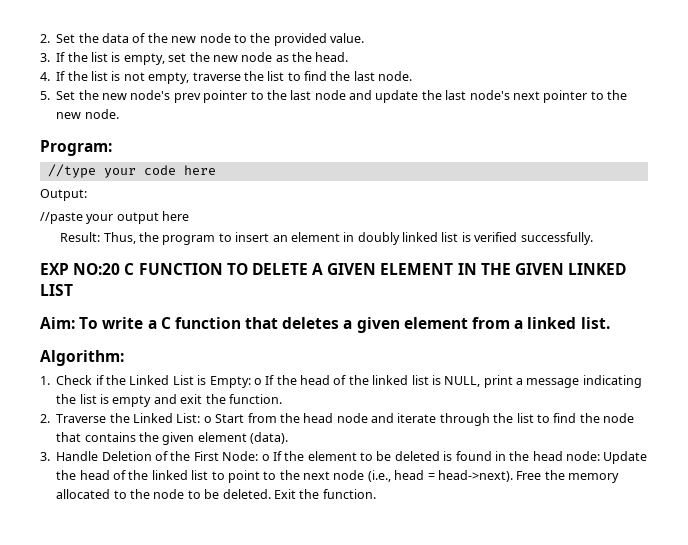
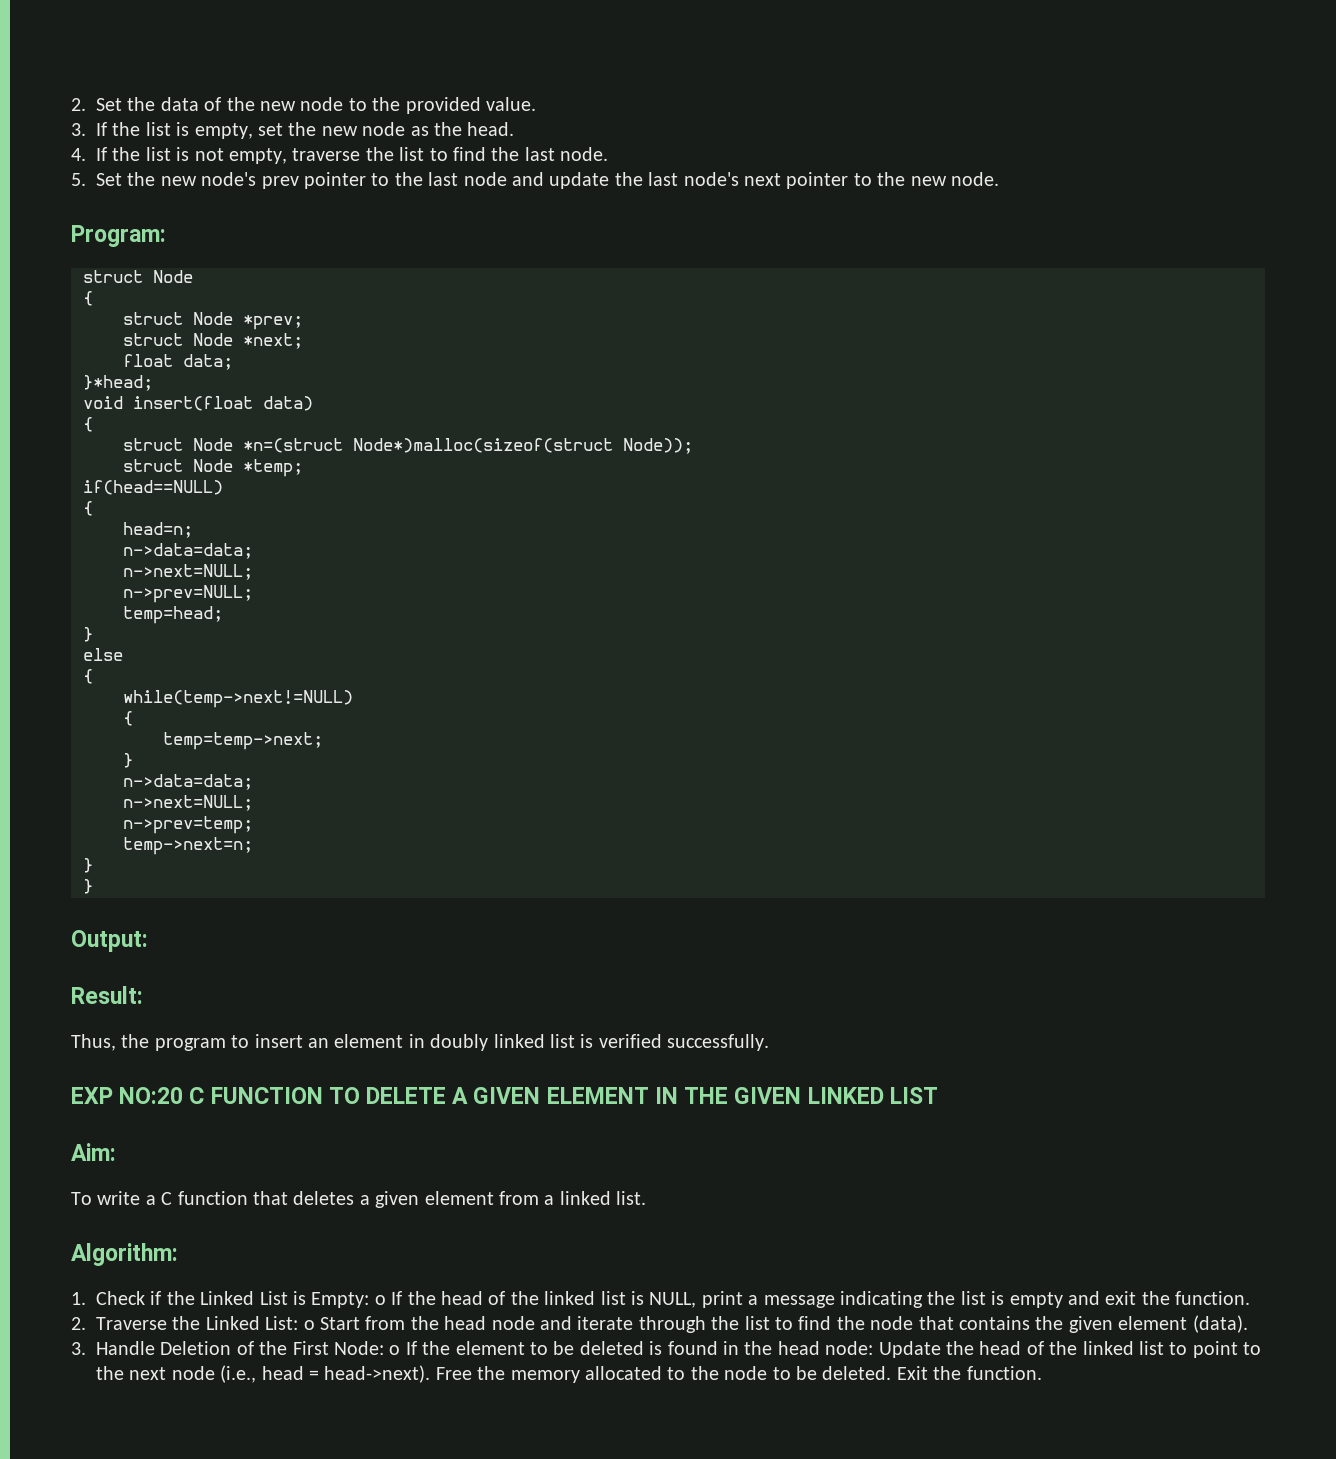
[47,164,216,178] [40,189,87,201] [40,211,190,224] [60,232,101,242] //type your code here // Output: // //paste your output here // Result: -> [83,270,193,283] [83,291,93,306] [123,312,303,330] [123,333,303,349] [123,354,233,370] [83,375,153,391] [83,396,313,411] [83,417,93,432] [123,438,693,454] [123,459,303,477] [83,480,223,495] [83,501,93,516] [123,522,193,538] [123,543,253,559] [123,564,253,580] [123,585,253,603] [123,606,223,624] [83,627,93,642] [83,648,123,661] [83,669,93,684] [123,690,353,708] [123,711,133,726] [163,732,323,750] [123,753,133,768] [123,774,253,790] [123,795,253,811] [123,816,253,834] [123,837,253,855] [83,858,93,873] [83,879,93,894] [71,930,148,952] [71,986,143,1004] struct Node // { // struct Node *prev; // struct Node *next; // float data; // }*head; // void insert(float data) // { // struct Node *n=(struct Node*)malloc(sizeof(struct Node)); // struct Node *temp; // if(head==NULL) // { // head=n; // n->data=data; // n->next=NULL; // n->prev=NULL; // temp=head; // } // else // { // while(temp->next!=NULL) // { // temp=temp->next; // } // n->data=data; // n->next=NULL; // n->prev=temp; // temp->next=n; // } // } // Output: // Result: //
(75, 323) none -> (116, 1152) //

